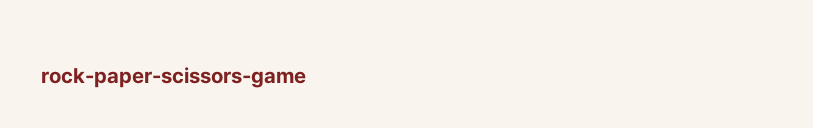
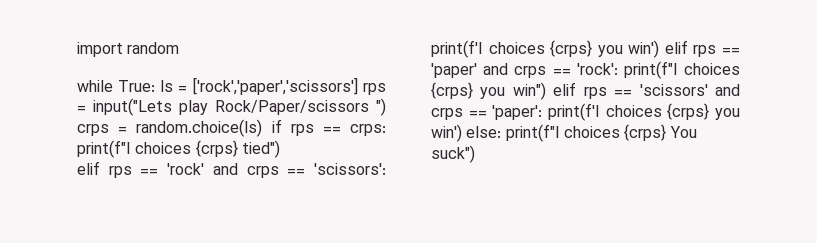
[41,67,306,88] rock-paper-scissors-game -> [77,42,180,57] [77,77,386,95] [77,98,386,116] [77,119,386,137] [77,140,280,158] [77,161,386,178] [431,40,740,58] [431,61,740,79] [431,82,740,100] [431,103,740,121] [431,124,697,142] [431,145,475,163] import random // while True: ls = ['rock','paper','scissors'] rps = input("Lets play Rock/Paper/scissors ") crps = random.choice(ls) if rps == crps: print(f"I choices {crps} tied") // elif rps == 'rock' and crps == 'scissors': print(f'I choices {crps} you win') elif rps == 'paper' and crps == 'rock': print(f"I choices {crps} you win") elif rps == 'scissors' and crps == 'paper': print(f'I choices {crps} you win') else: print(f"I choices {crps} You suck")

